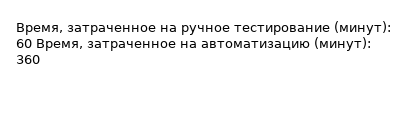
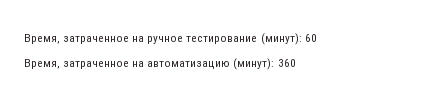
(32, 43) none -> (317, 38) //

